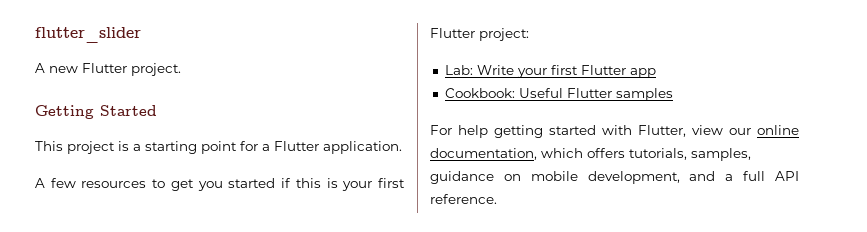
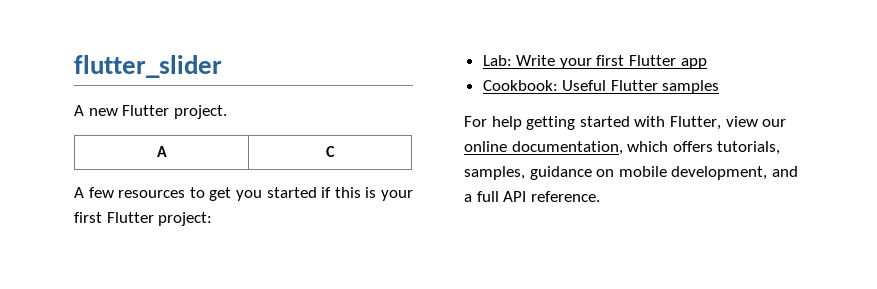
[35,105,157,119] [35,141,402,154] // Getting Started // This project is a starting point for a Flutter application. -> [156,146,167,157] [326,146,335,157] // A | C

